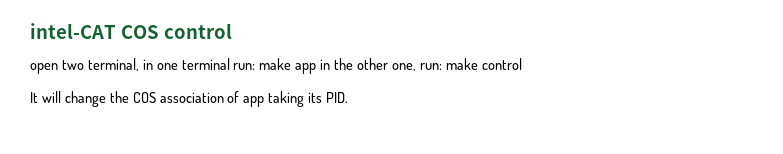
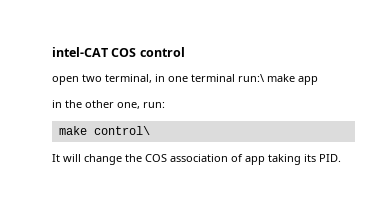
[233,63,256,70] run: -> [238,74,264,82] run:\
(317, 68) none -> (318, 80) //
[445,58,522,70] make control -> [58,126,150,135] // make control\

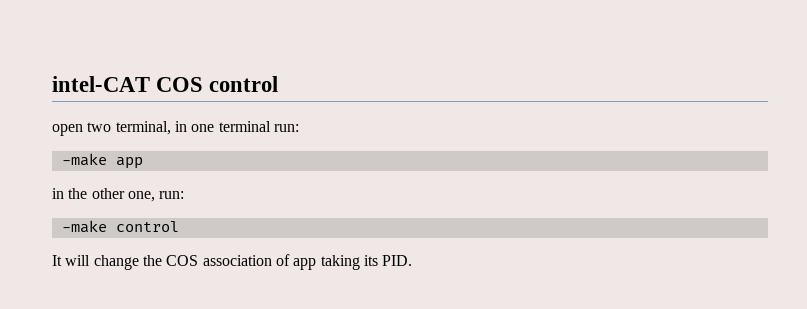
[238,74,295,82] run:\ make -> [273,124,299,132] [61,153,107,166] run: // -make
[58,126,150,135] make control\ -> [61,220,179,233] -make control

